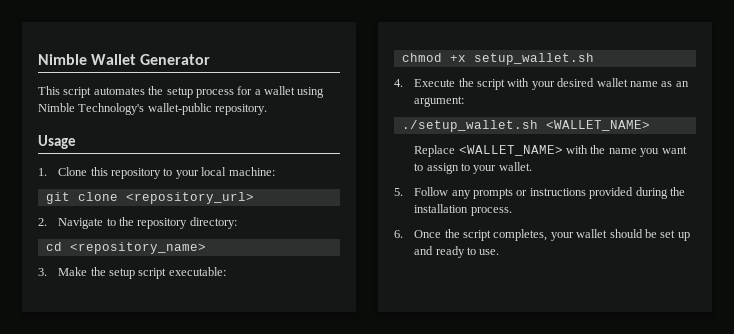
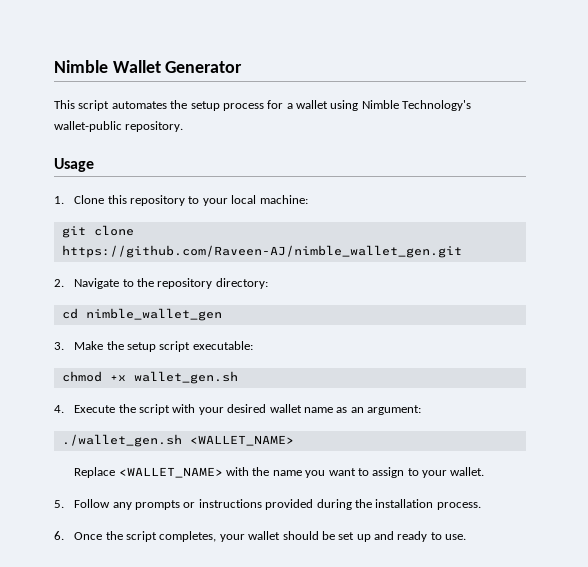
[125,192,254,204] <repository_url> -> [61,245,462,258] https://github.com/Raveen-AJ/nimble_wallet_gen.git
[69,242,206,254] <repository_name> -> [85,308,222,321] nimble_wallet_gen
[473,53,594,65] setup_wallet.sh -> [133,371,238,384] wallet_gen.sh
[401,120,538,132] ./setup_wallet.sh -> [61,434,182,447] ./wallet_gen.sh

